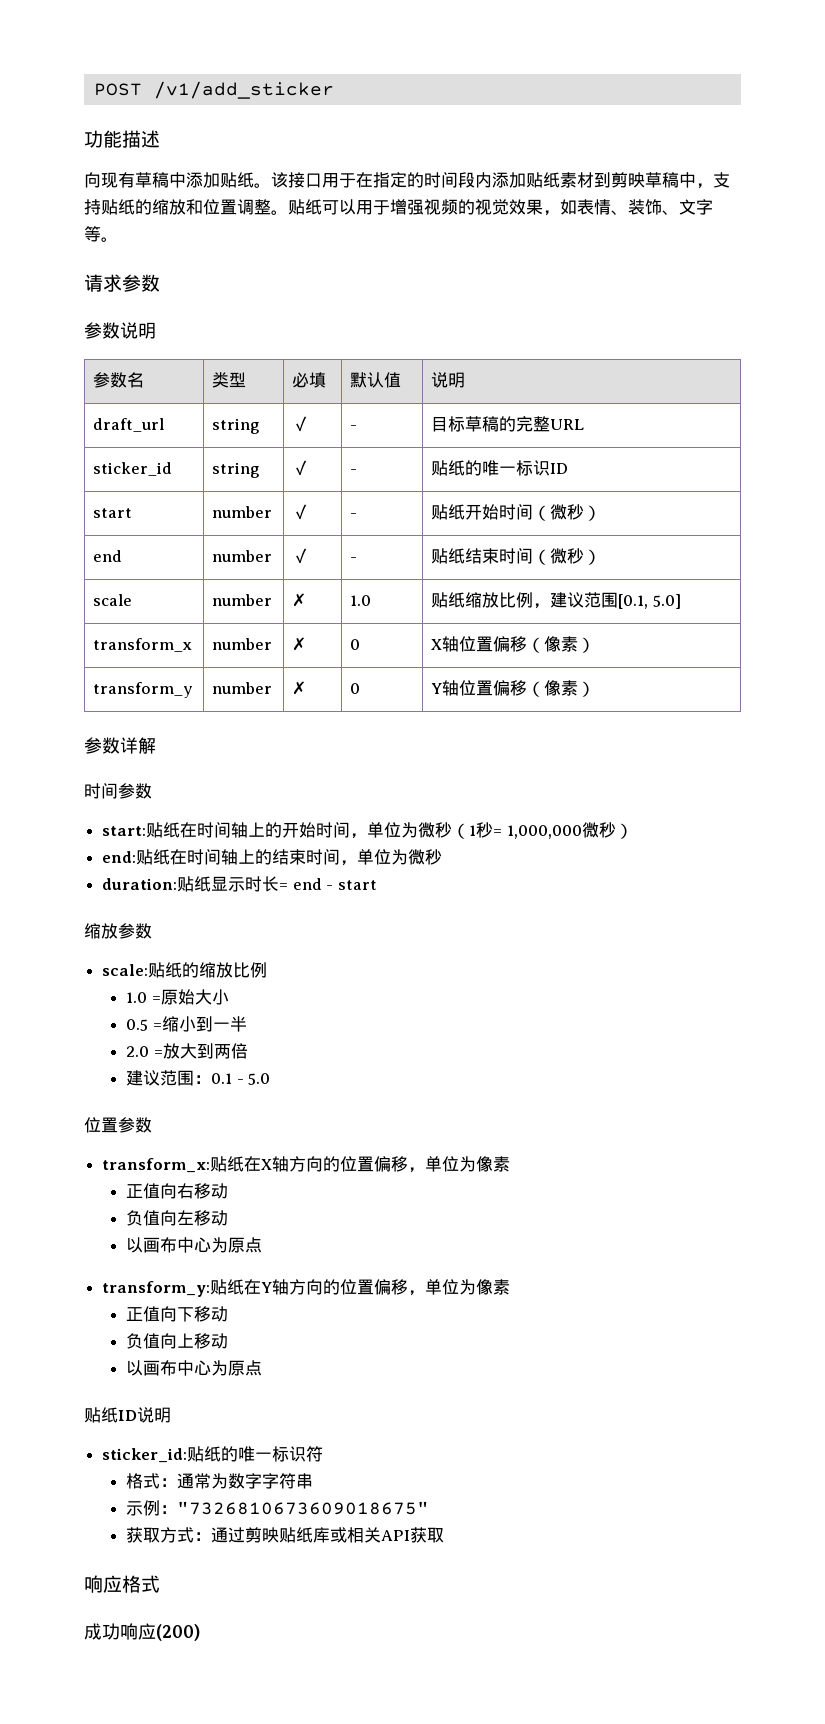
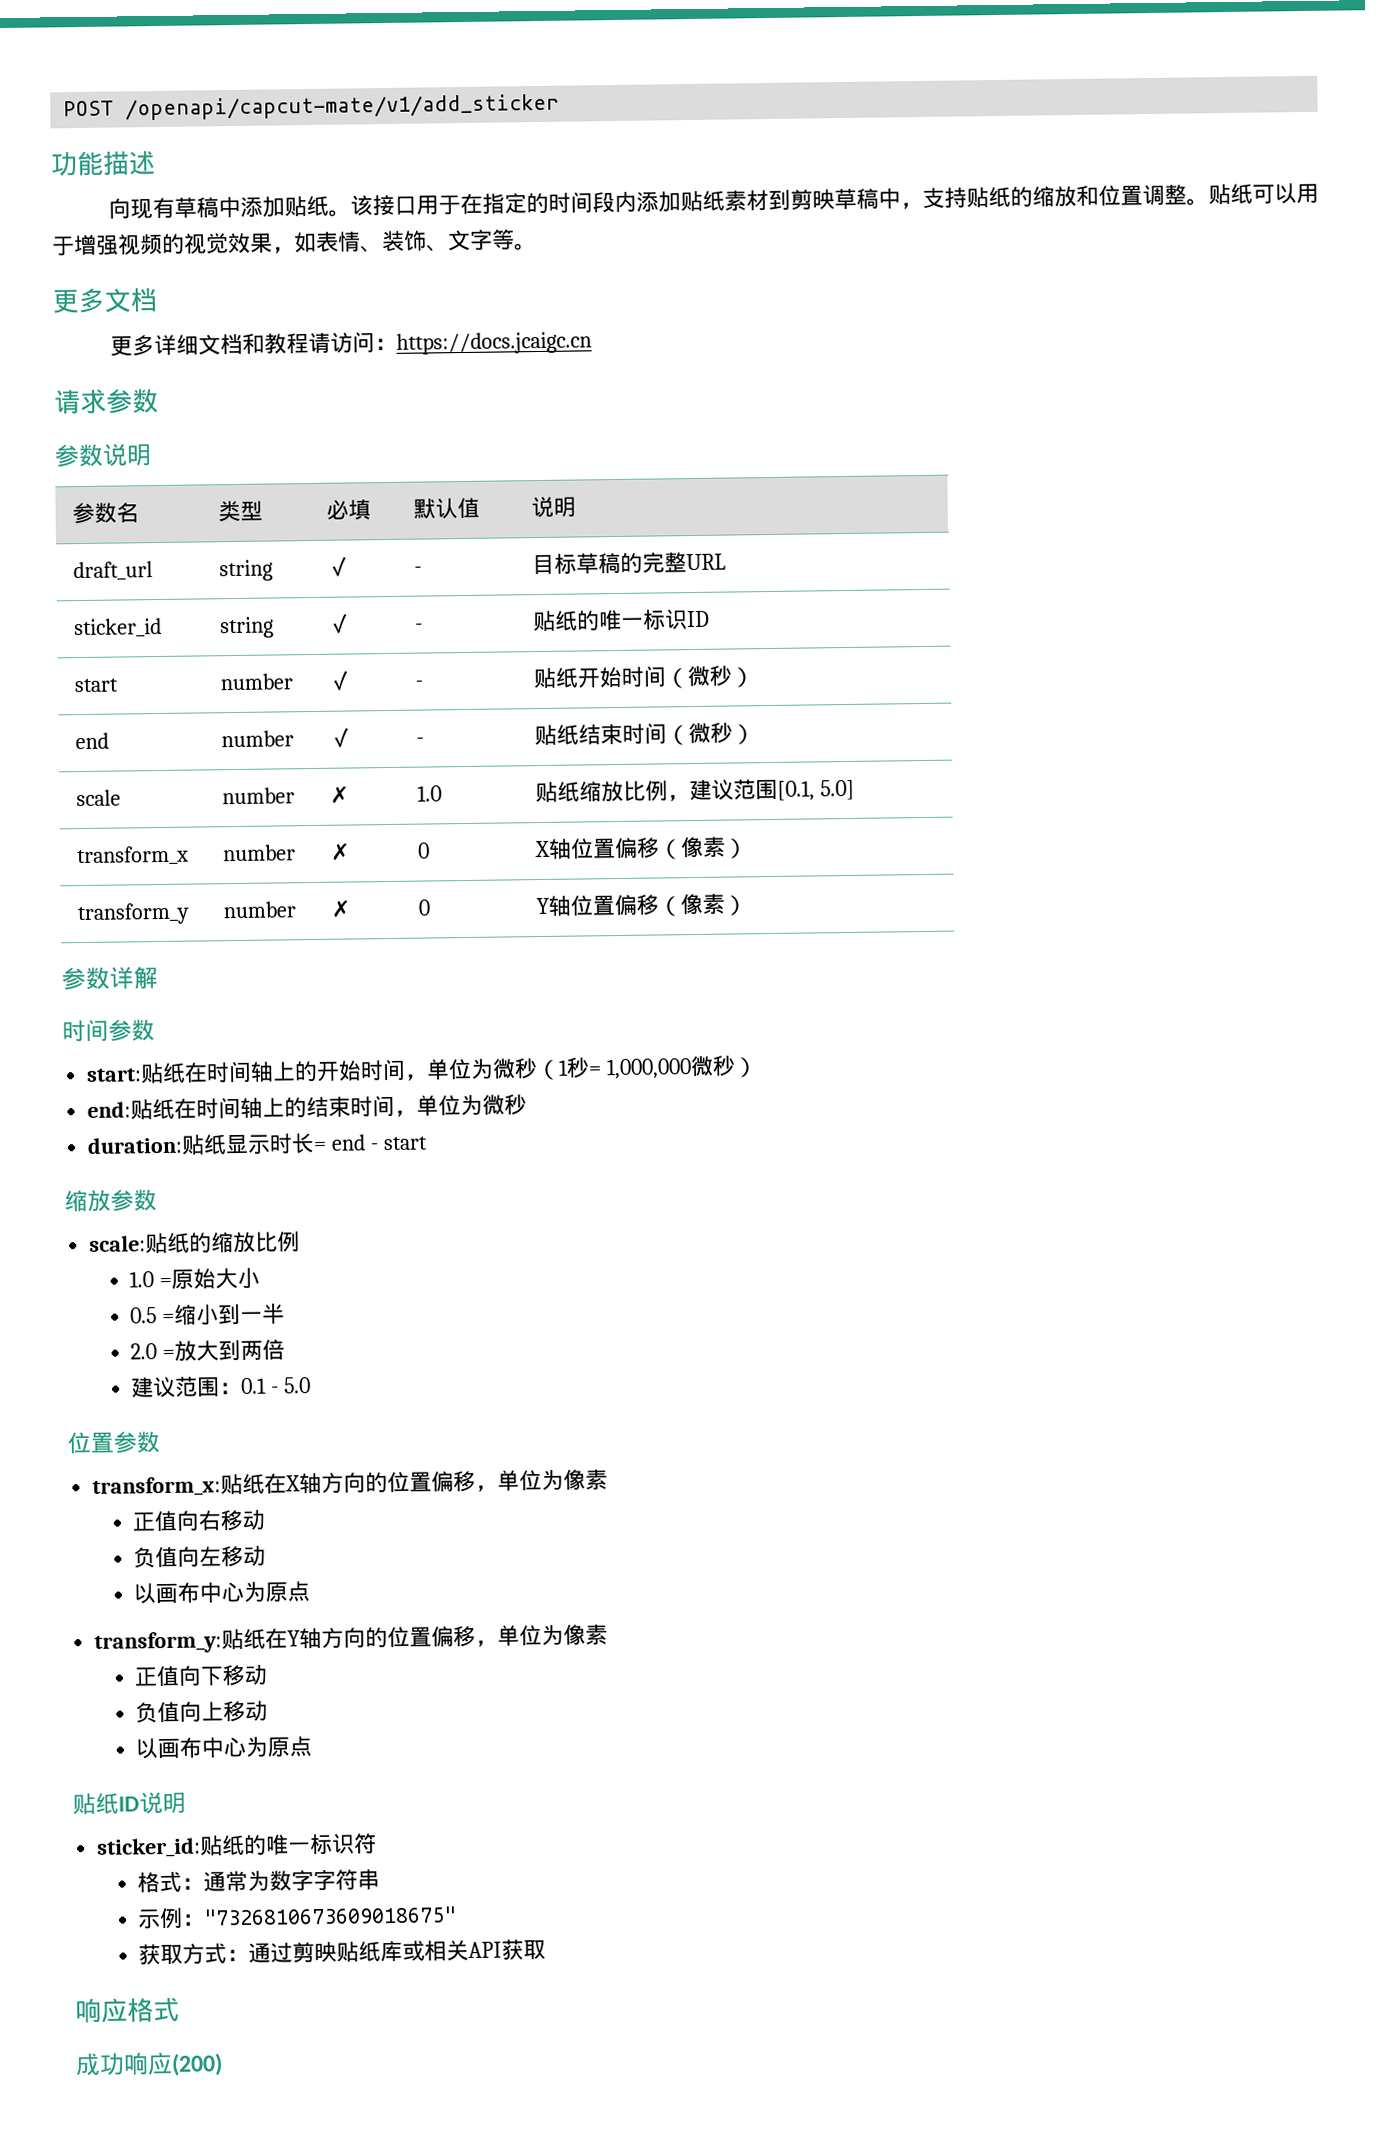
[153,81,334,99] /v1/add_sticker -> [125,93,561,121] /openapi/capcut-mate/v1/add_sticker
(118, 239) none -> [52,286,158,314] [109,331,592,357] // 更多文档 // 更多详细文档和教程请访问：https://docs.jcaigc.cn

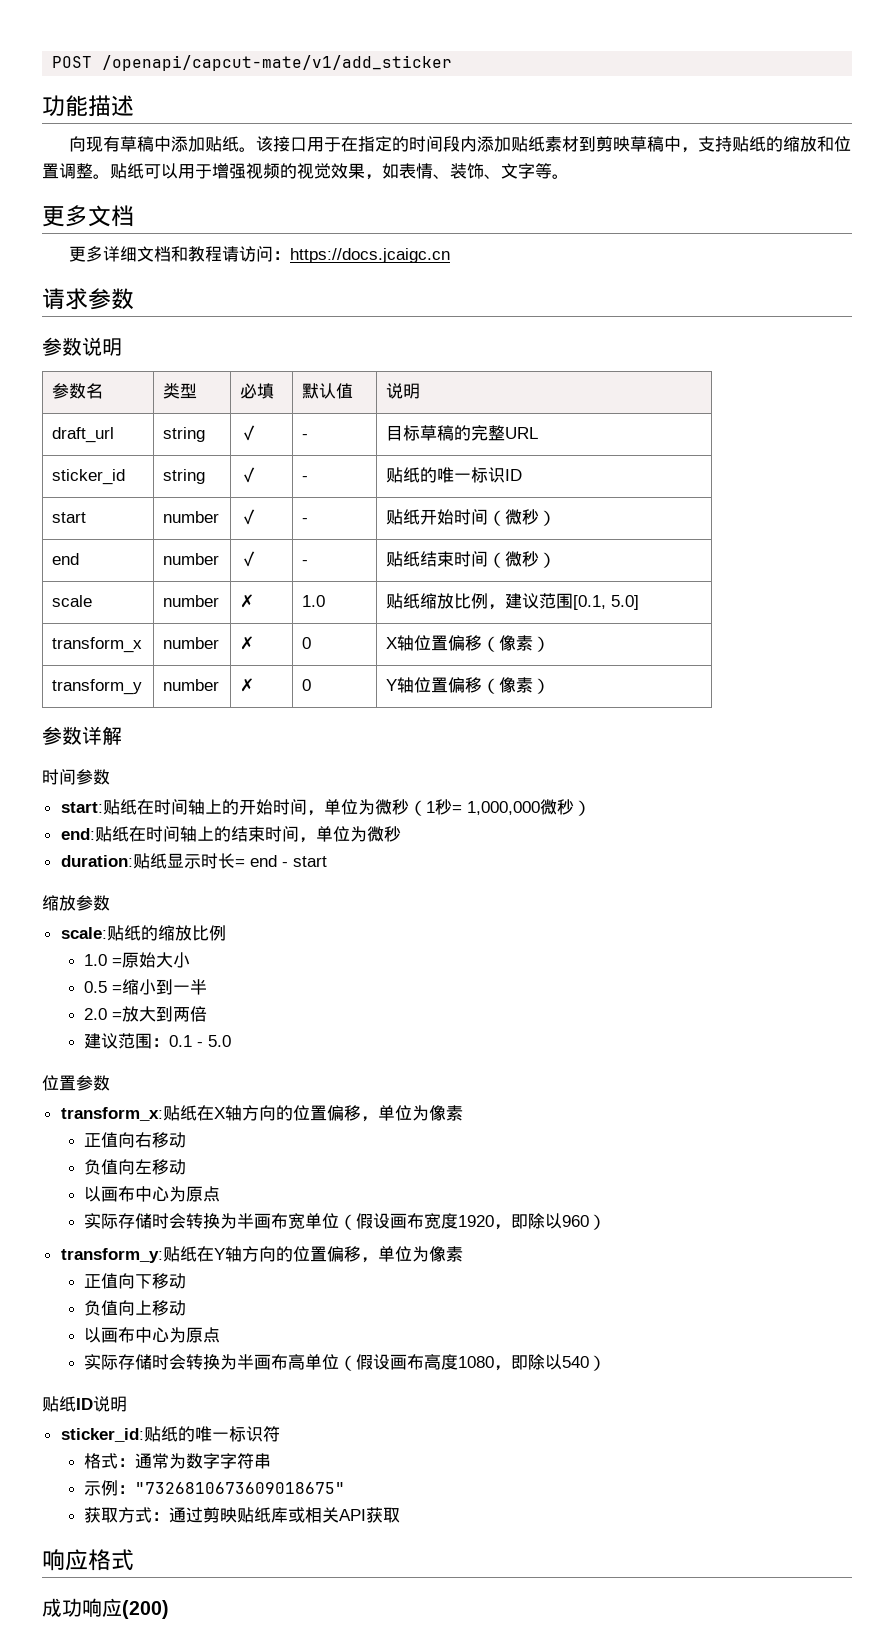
(311, 1591) none -> [83,1213,606,1230] // 实际存储时会转换为半画布宽单位（假设画布宽度1920，即除以960）
(313, 1746) none -> [83,1354,606,1371] // 实际存储时会转换为半画布高单位（假设画布高度1080，即除以540）

